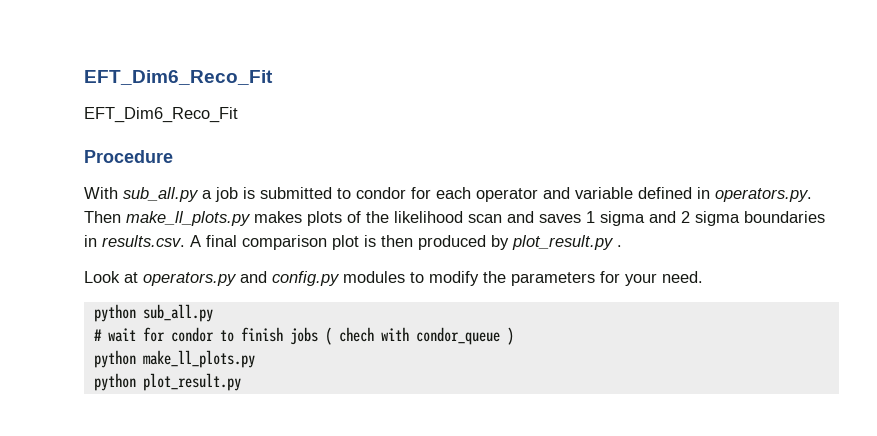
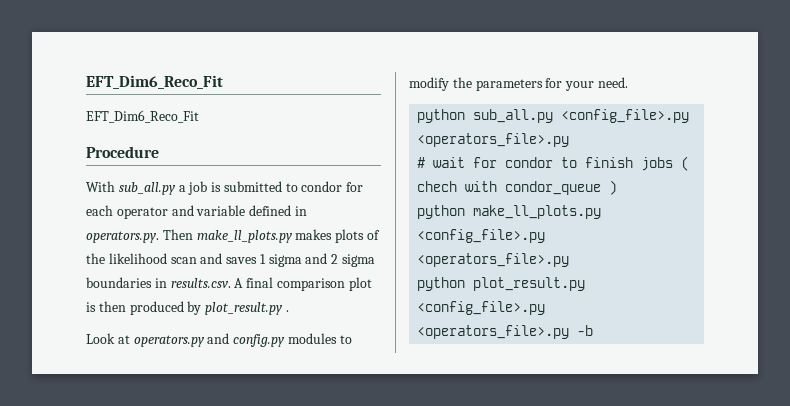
(213, 313) none -> [561,109,690,123] [417,133,570,147] <config_file>.py <operators_file>.py
(255, 359) none -> [417,229,546,243] [417,253,570,267] <config_file>.py <operators_file>.py
(241, 382) none -> [417,301,546,315] [417,325,594,339] <config_file>.py <operators_file>.py -b

